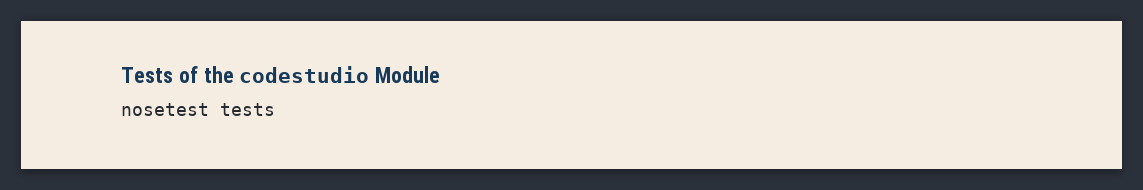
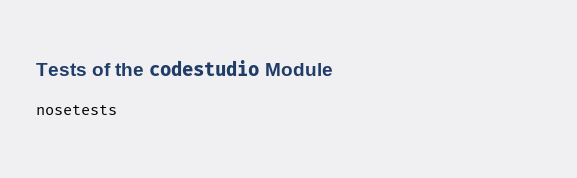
[121,103,275,116] nosetest tests -> [36,105,117,115] nosetests

